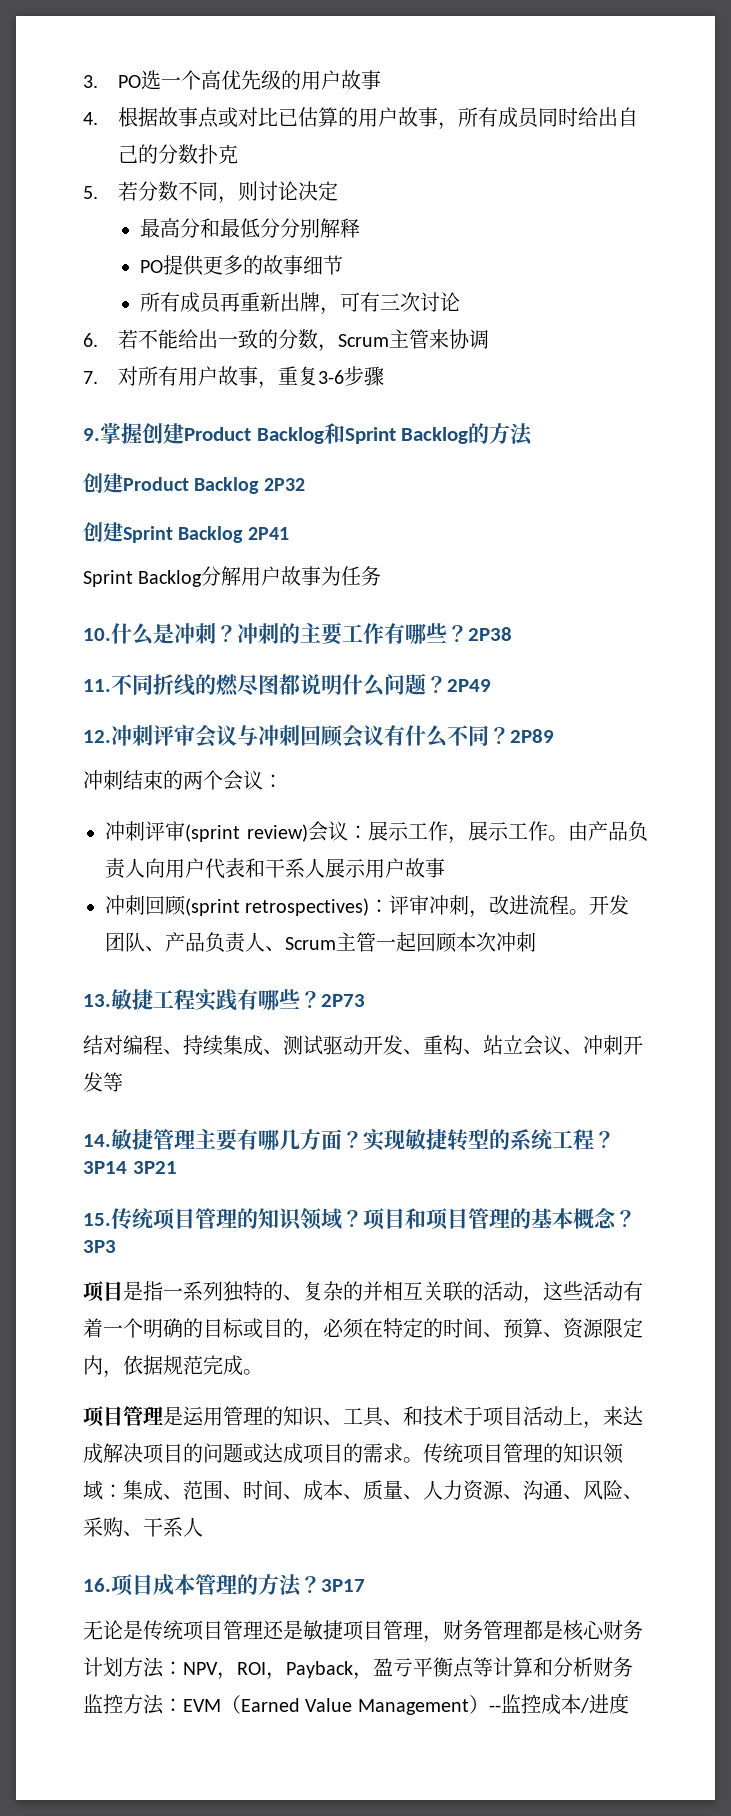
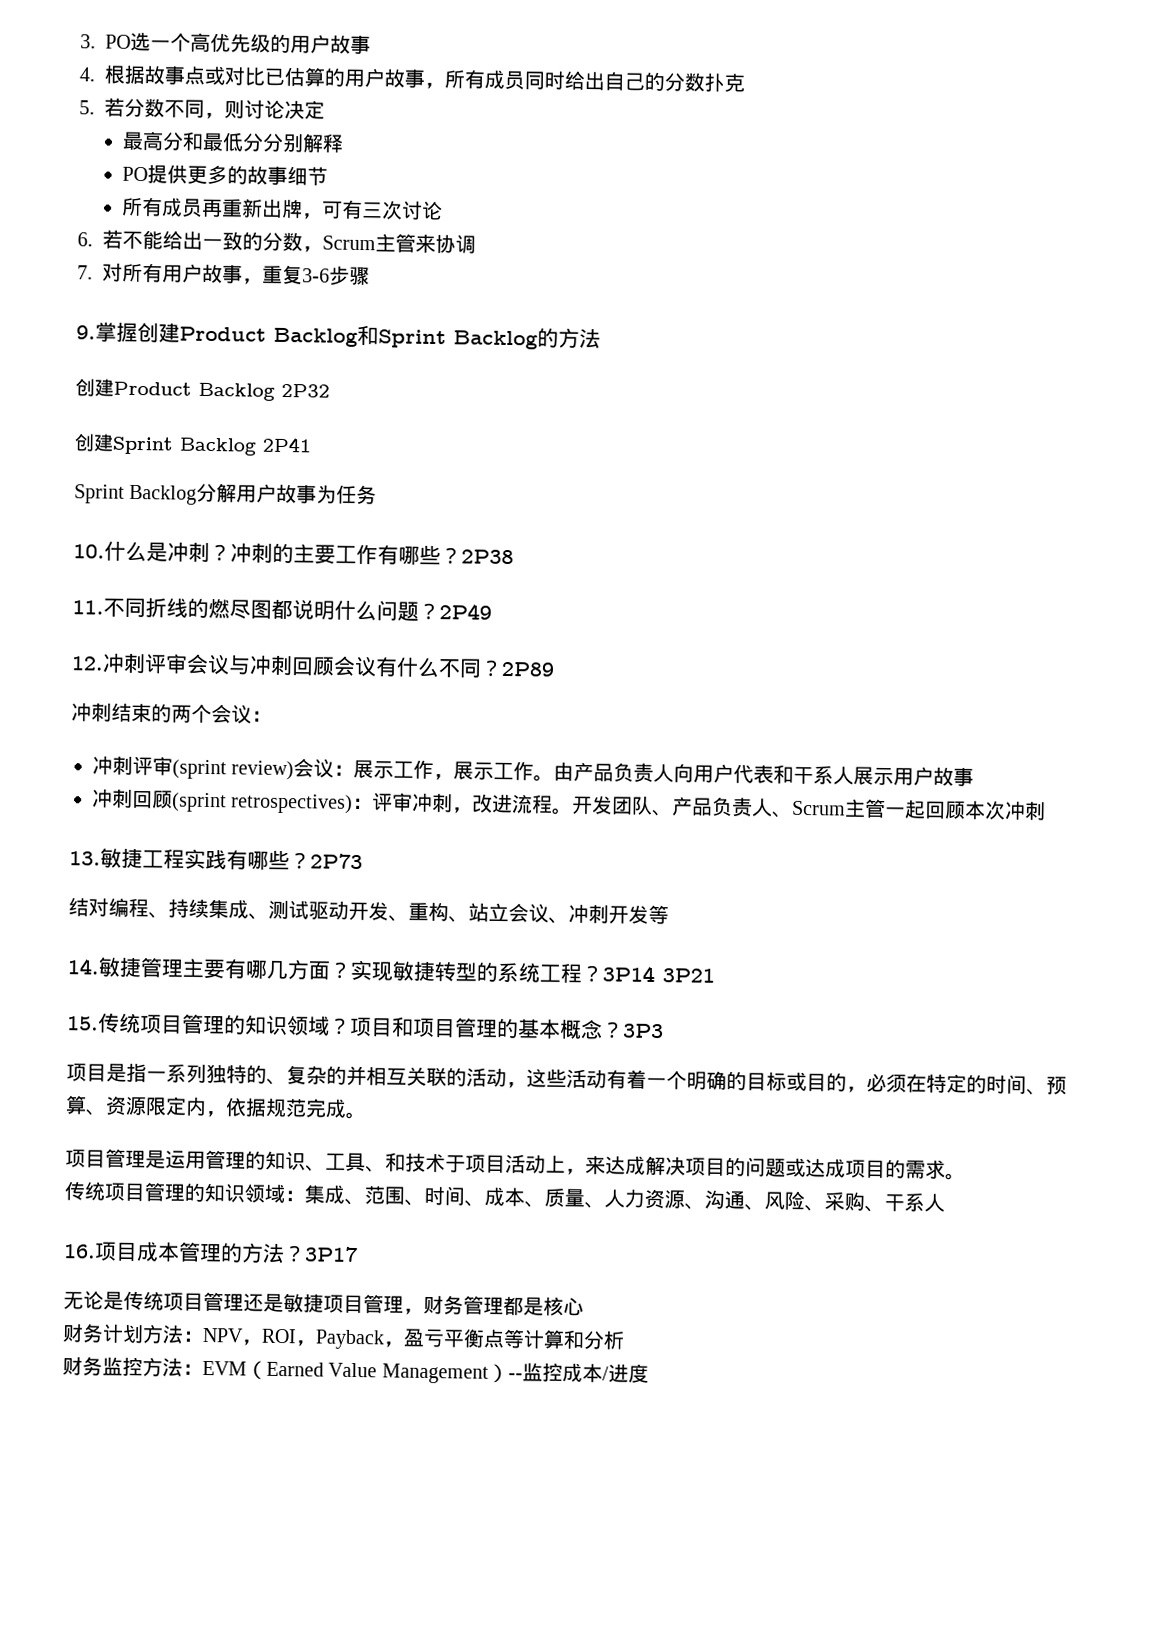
(423, 1460) none -> (966, 1176) //
(605, 1629) none -> (584, 1307) //
(593, 1667) none -> (625, 1340) //

